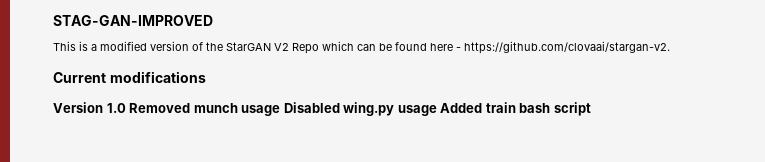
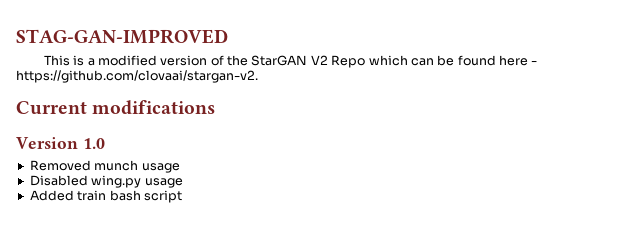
(126, 108) none -> (105, 143) //
(281, 110) none -> (180, 168) //
(437, 110) none -> (183, 183) //

